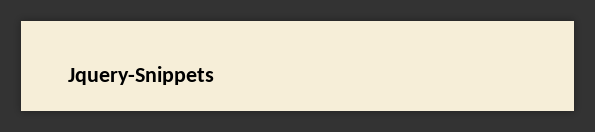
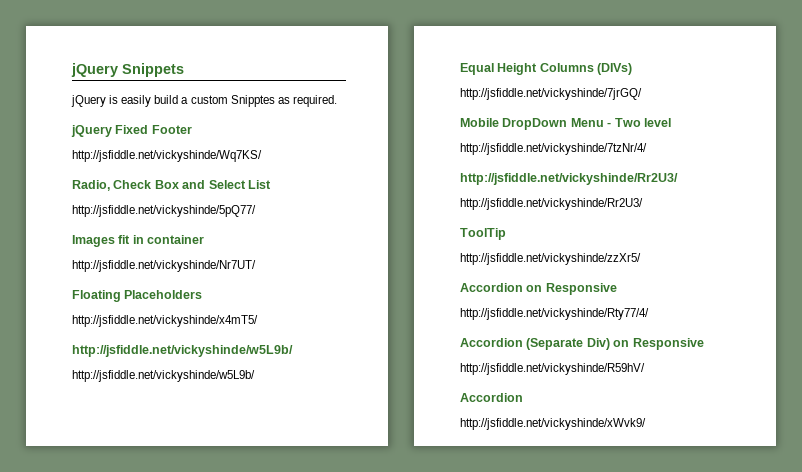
[68,66,214,85] Jquery-Snippets -> [71,63,184,77] [71,95,337,107] [71,125,192,137] [72,150,262,162] [72,180,271,191] [72,205,256,217] [72,235,205,247] [72,260,256,272] [72,290,203,302] [72,315,258,327] [72,345,293,357] [72,370,255,382] [460,63,633,75] [460,88,642,100] [460,118,671,130] [460,143,647,155] [460,173,678,185] [460,198,643,210] [460,228,506,240] [460,253,641,265] [460,283,617,295] [460,308,649,320] [460,338,704,350] [460,363,645,375] [460,393,523,402] [460,418,646,430] jQuery Snippets // jQuery is easily build a custom Snipptes as required. // jQuery Fixed Footer // http://jsfiddle.net/vickyshinde/Wq7KS/ // Radio, Check Box and Select List // http://jsfiddle.net/vickyshinde/5pQ77/ // Images fit in container // http://jsfiddle.net/vickyshinde/Nr7UT/ // Floating Placeholders // http://jsfiddle.net/vickyshinde/x4mT5/ // http://jsfiddle.net/vickyshinde/w5L9b/ // http://jsfiddle.net/vickyshinde/w5L9b/ // Equal Height Columns (DIVs) // http://jsfiddle.net/vickyshinde/7jrGQ/ // Mobile DropDown Menu - Two level // http://jsfiddle.net/vickyshinde/7tzNr/4/ // http://jsfiddle.net/vickyshinde/Rr2U3/ // http://jsfiddle.net/vickyshinde/Rr2U3/ // ToolTip // http://jsfiddle.net/vickyshinde/zzXr5/ // Accordion on Responsive // http://jsfiddle.net/vickyshinde/Rty77/4/ // Accordion (Separate Div) on Responsive // http://jsfiddle.net/vickyshinde/R59hV/ // Accordion // http://jsfiddle.net/vickyshinde/xWvk9/

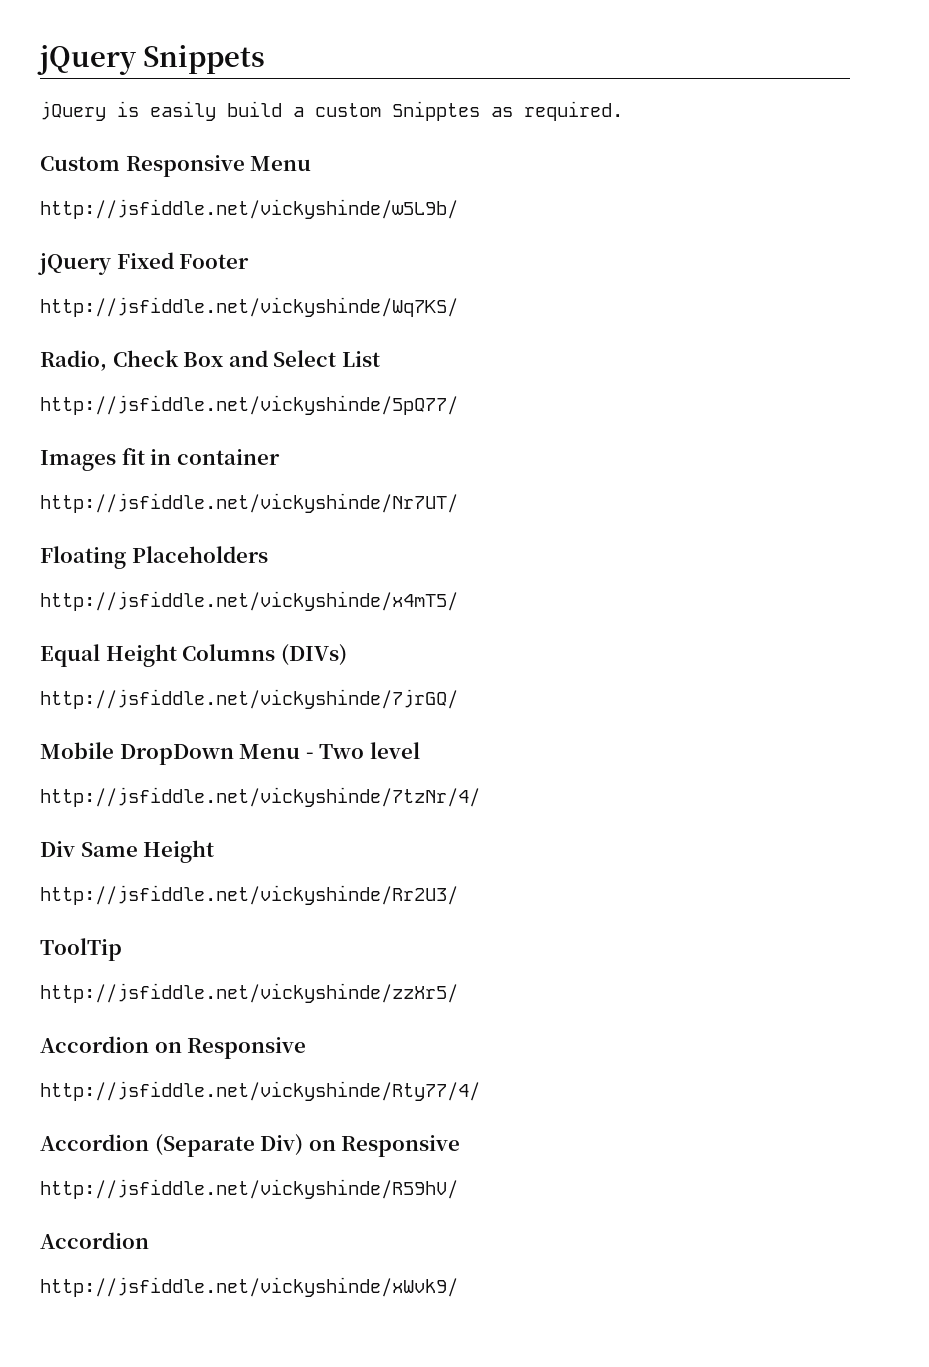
(337, 101) none -> [40,155,312,177] [40,199,458,219] // Custom Responsive Menu // http://jsfiddle.net/vickyshinde/w5L9b/
[72,345,293,357] [72,370,255,382] // http://jsfiddle.net/vickyshinde/w5L9b/ // http://jsfiddle.net/vickyshinde/w5L9b/ -> (458, 601) none
[460,173,678,185] http://jsfiddle.net/vickyshinde/Rr2U3/ -> [40,840,215,863] Div Same Height

